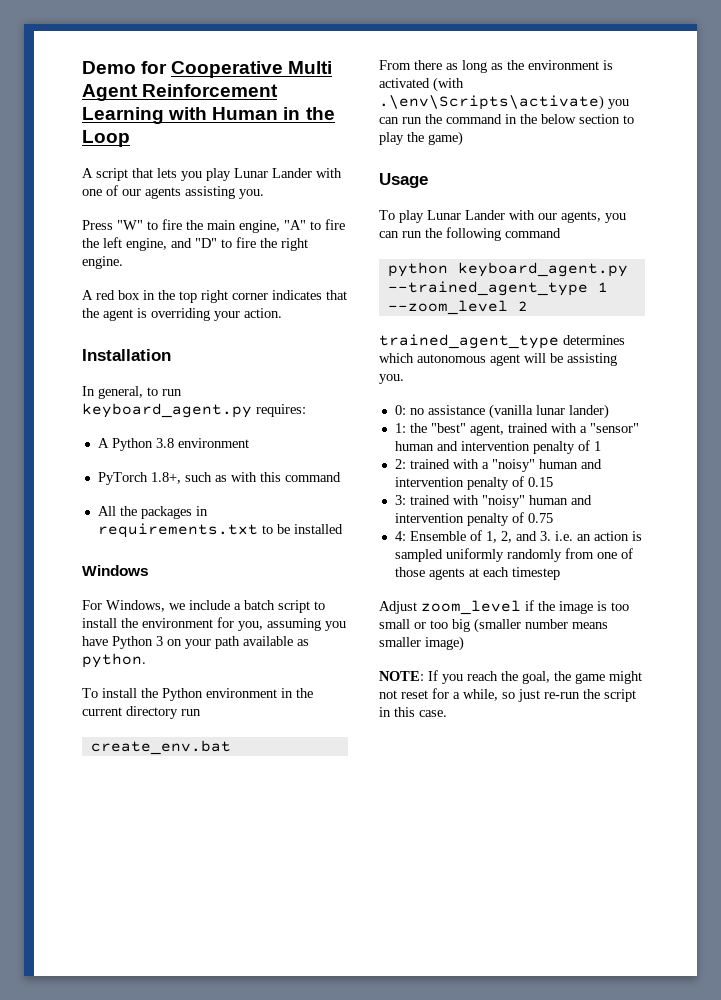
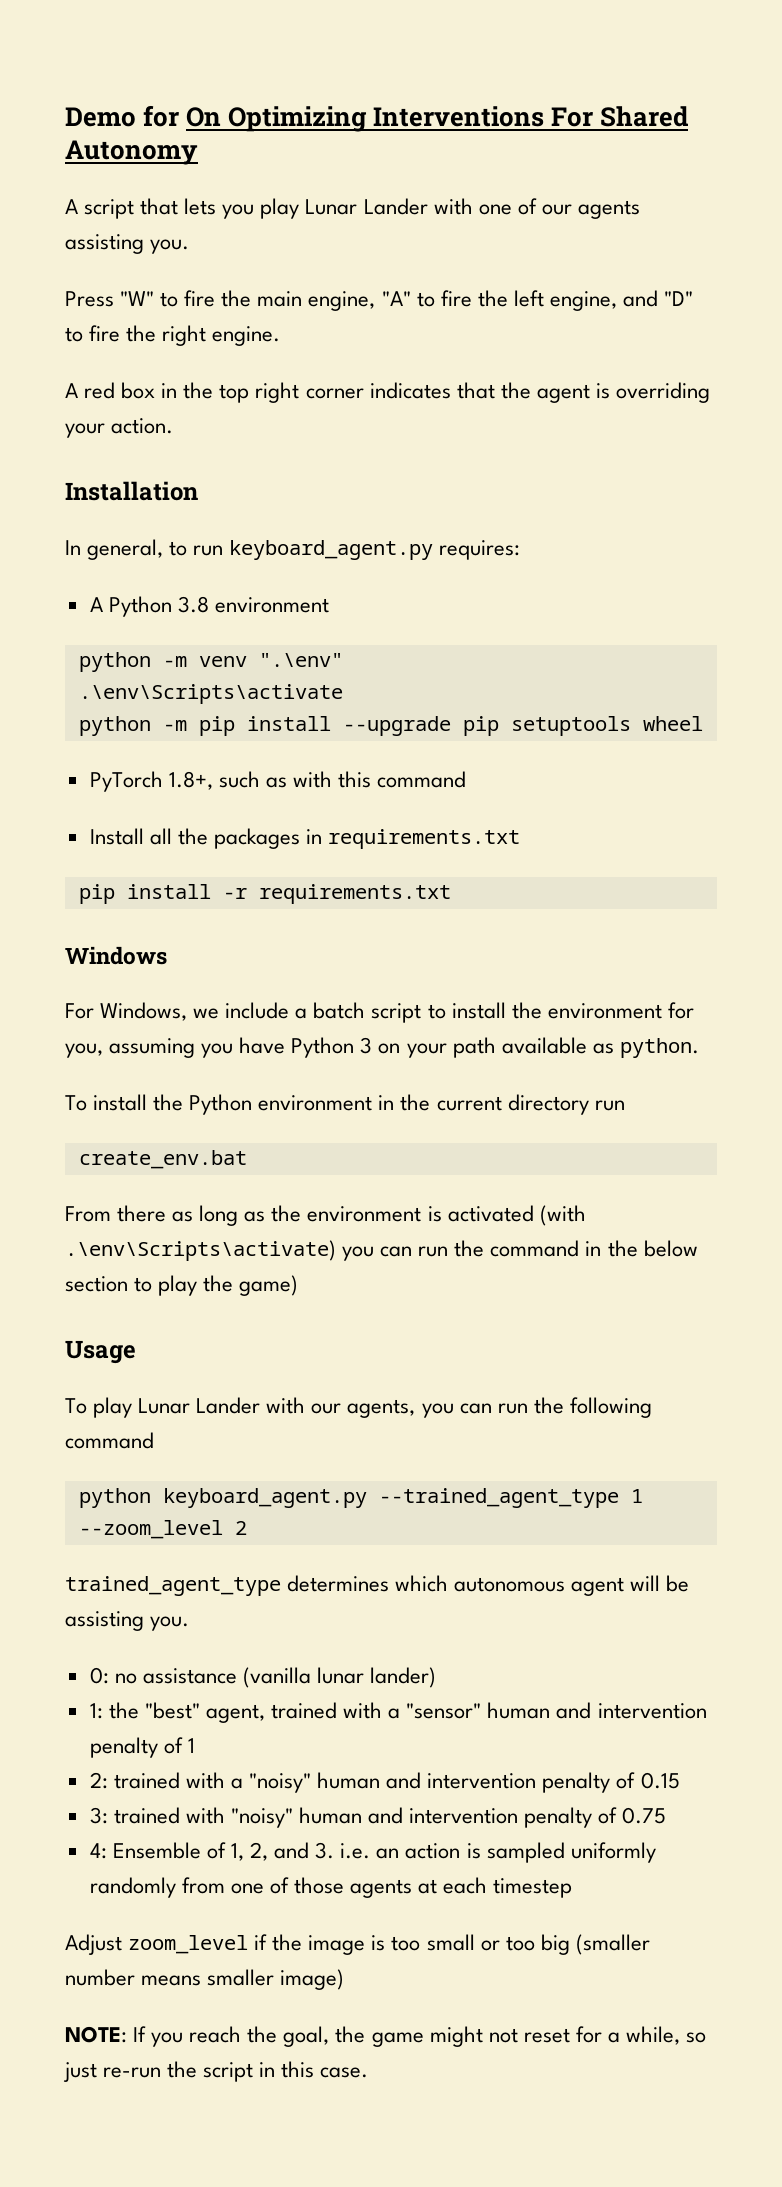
[171,61,333,78] [82,84,279,101] [82,107,335,124] [82,130,130,147] Cooperative Multi Agent Reinforcement Learning with Human in the Loop -> [186,106,689,132] [65,140,198,165] On Optimizing Interventions For Shared Autonomy
(249, 443) none -> [78,652,343,672] [78,684,343,704] [78,716,703,736] // python -m venv ".\env" // .\env\Scripts\activate // python -m pip install --upgrade pip setuptools wheel
[97,506,116,516] All -> [89,828,172,845] Install all
[261,524,343,534] to be installed -> [78,884,451,904] // pip install -r requirements.txt

